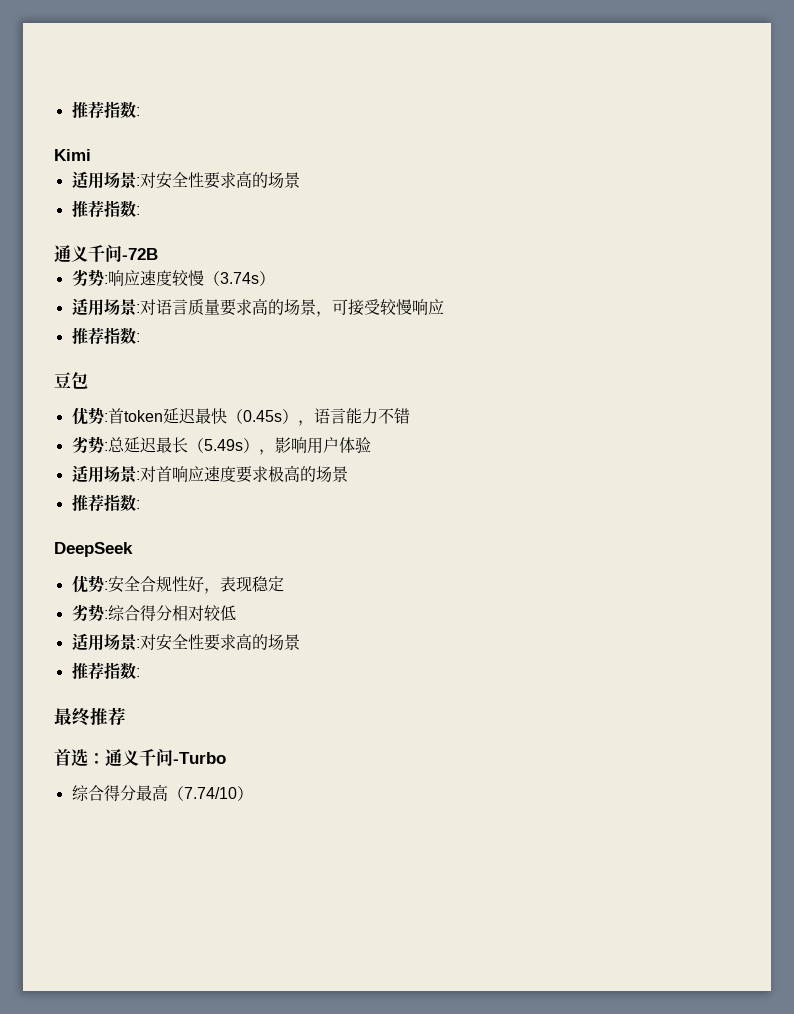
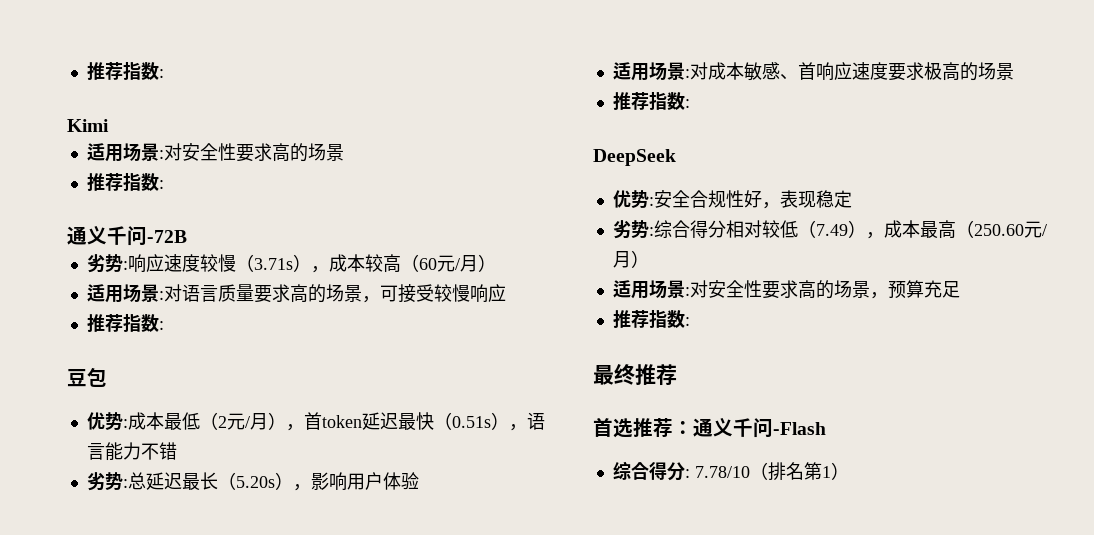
[219,272,259,284] 3.74s -> [253,254,478,273] 3.71s），成本较高（60元/月
(108, 417) none -> [127,412,304,431] 成本最低（2元/月），
[242,410,282,422] 0.45s -> [451,416,491,428] 0.51s
[203,439,243,451] 5.49s -> [235,476,275,488] 5.20s
(156, 474) none -> [707,62,798,81] 成本敏感、
[71,633,300,651] // 适用场景:对安全性要求高的场景 -> [797,220,1047,239] [612,250,649,268] [612,280,960,299] （7.49），成本最高（250.60元/月） // 适用场景:对安全性要求高的场景，预算充足
(88, 757) none -> [633,418,673,437] 推荐
[173,752,226,764] [71,784,237,801] -Turbo // 综合得分最高（7.74/10 -> [773,422,826,435] [612,461,831,481] -Flash // 综合得分: 7.78/10（排名第1

